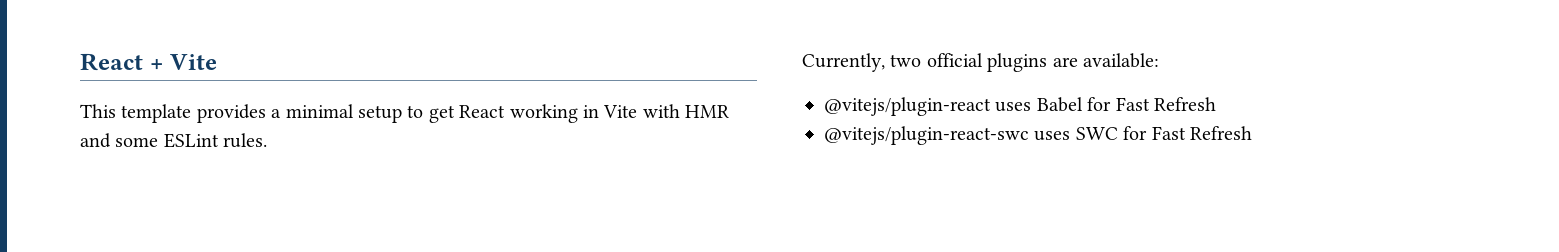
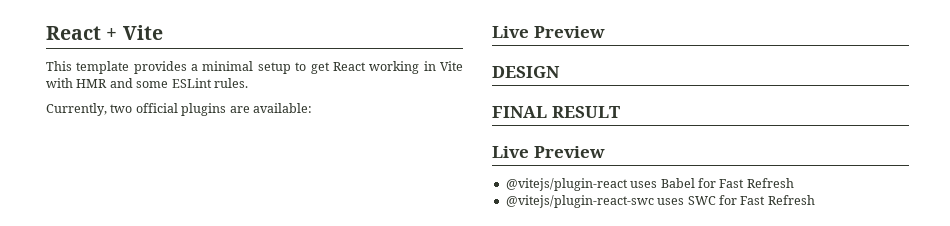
(1159, 60) none -> [492,26,605,38] [492,66,560,78] [492,106,620,118] [492,146,605,158] // Live Preview // DESIGN // FINAL RESULT // Live Preview

